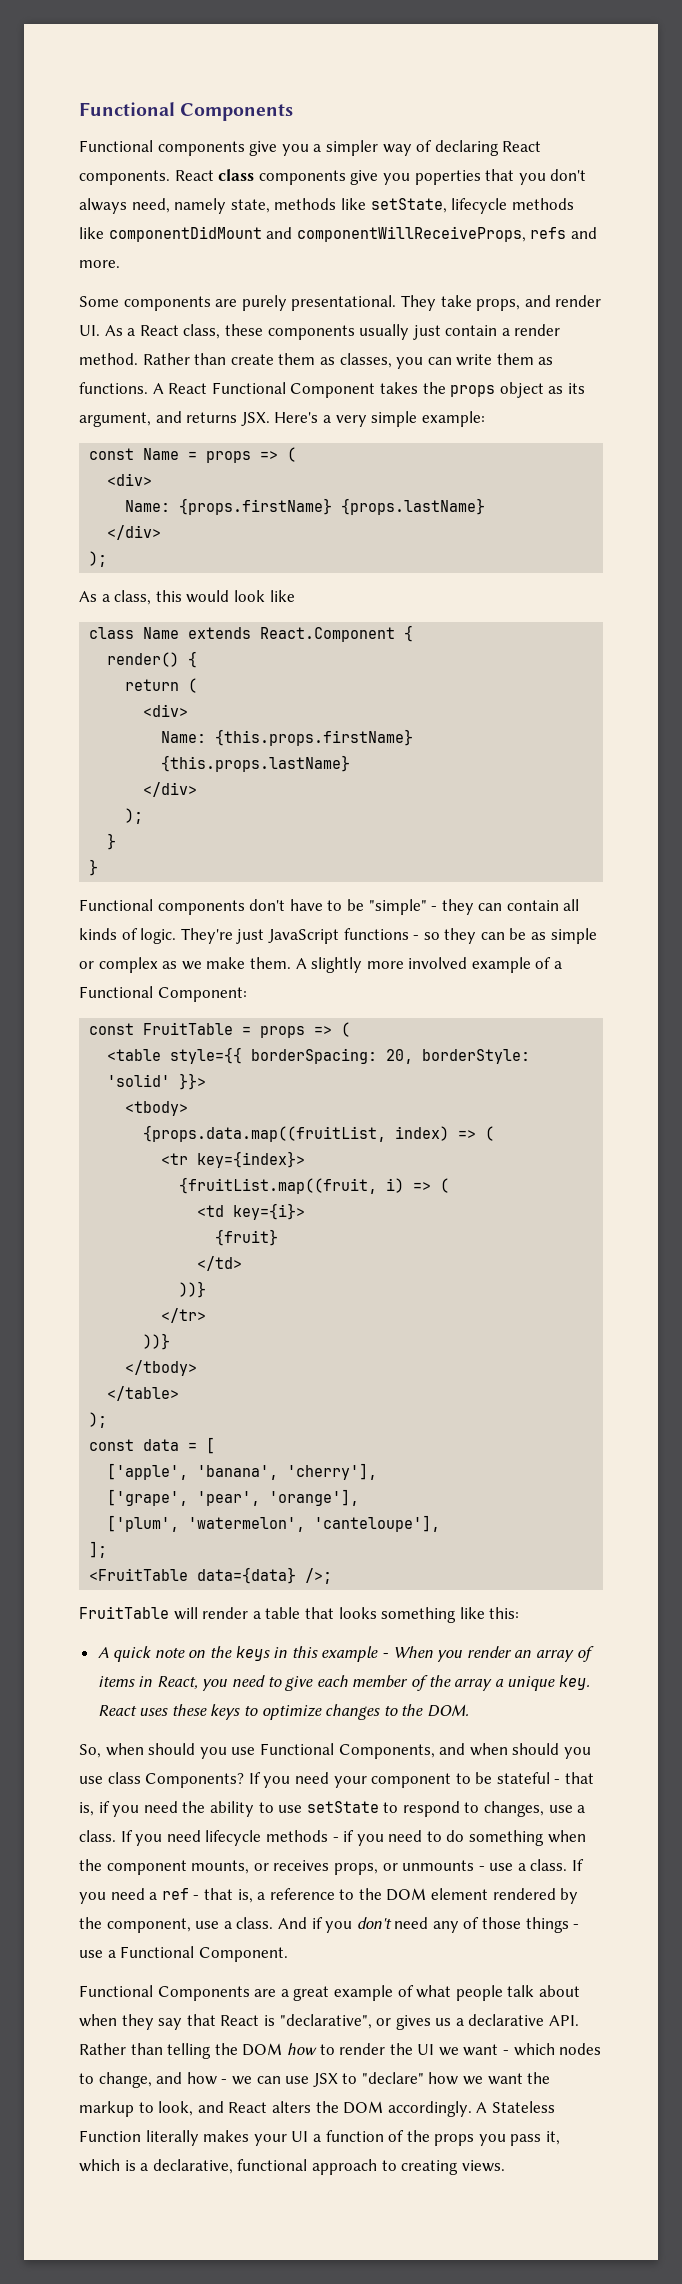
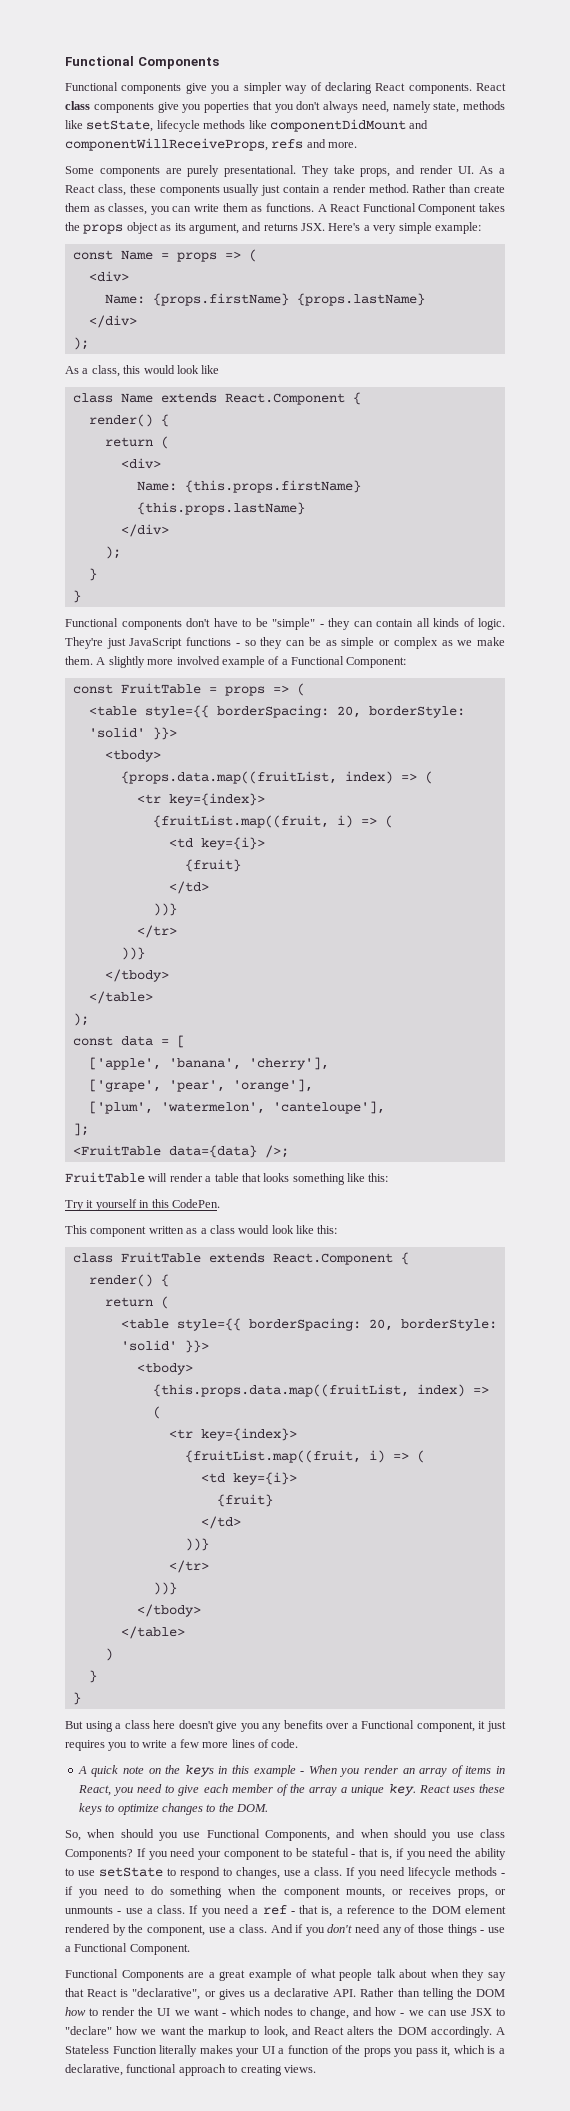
(520, 1613) none -> [65,1199,220,1211] [65,1225,338,1237] [72,1252,409,1265] [88,1274,169,1287] [104,1296,169,1309] [120,1318,497,1331] [120,1340,209,1353] [136,1363,193,1375] [152,1384,489,1397] [152,1406,161,1419] [168,1428,297,1441] [184,1450,425,1463] [200,1472,297,1485] [216,1494,273,1507] [200,1516,241,1529] [184,1538,209,1551] [168,1560,209,1573] [152,1582,177,1595] [136,1604,201,1617] [120,1626,185,1639] [104,1648,113,1661] [88,1670,97,1683] [72,1692,81,1705] [65,1720,507,1732] [65,1739,299,1751] // Try it yourself in this CodePen. // This component written as a class would look like this: // class FruitTable extends React.Component { // render() { // return ( // <table style={{ borderSpacing: 20, borderStyle: 'solid' }}> // <tbody> // {this.props.data.map((fruitList, index) => ( // <tr key={index}> // {fruitList.map((fruit, i) => ( // <td key={i}> // {fruit} // </td> // ))} // </tr> // ))} // </tbody> // </table> // ) // } // } // But using a class here doesn't give you any benefits over a Functional component, it just requires you to write a few more lines of code.

